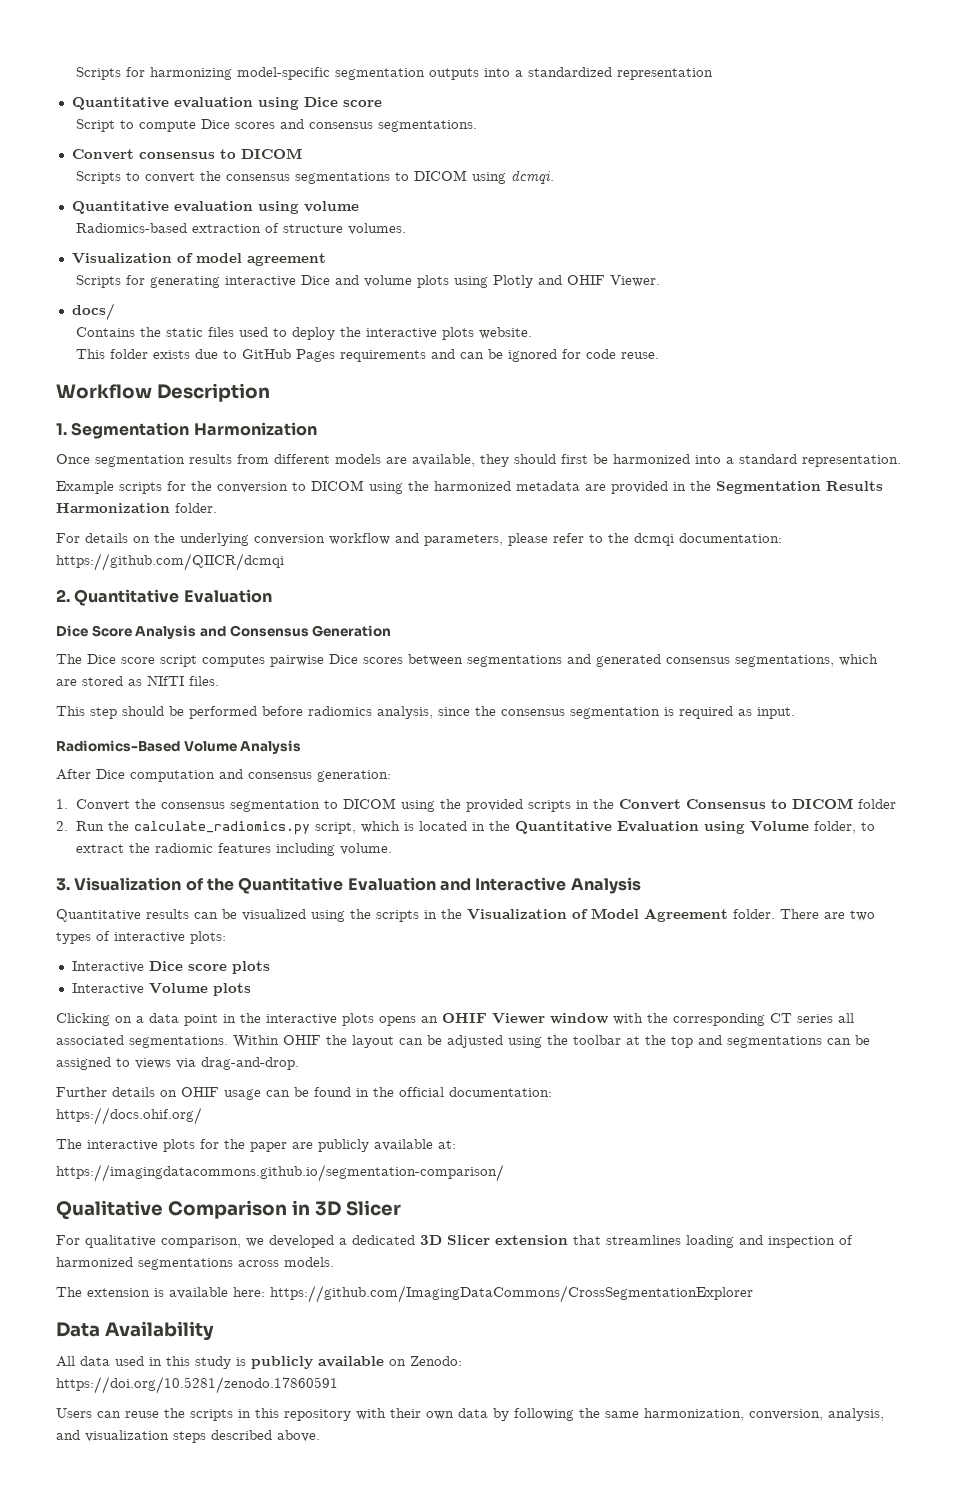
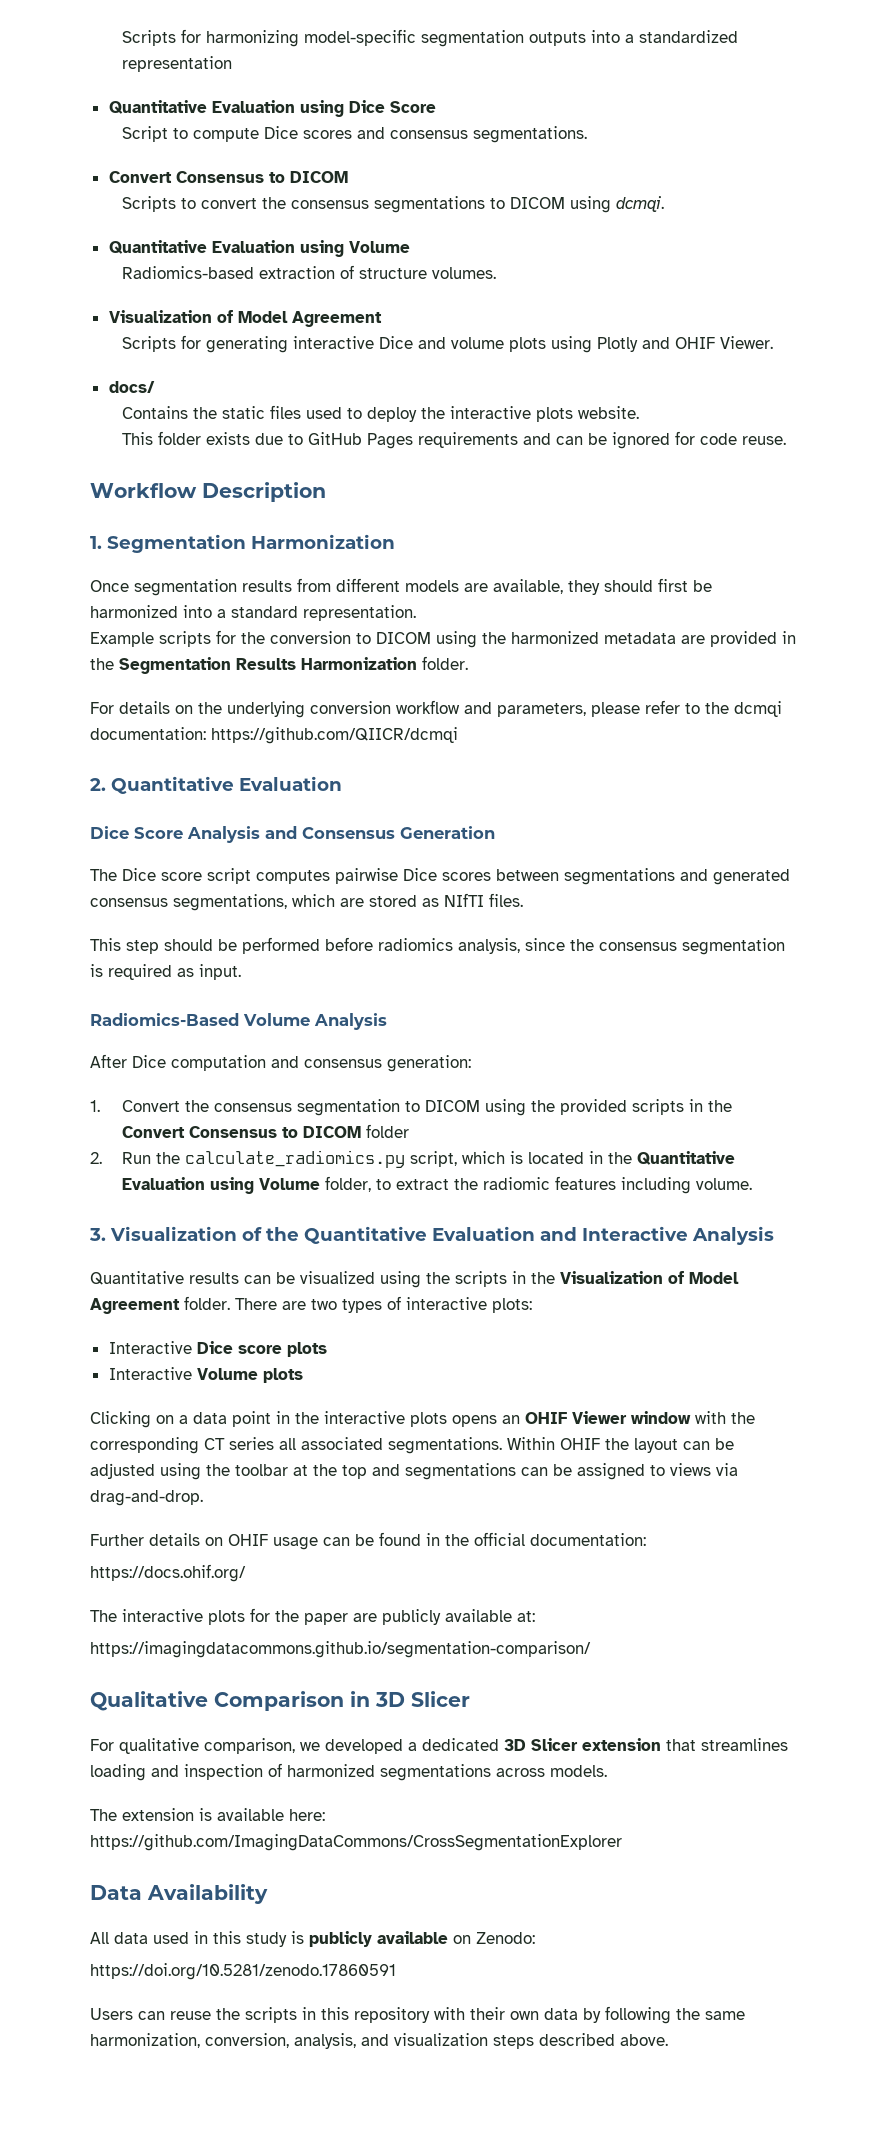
[173,97,253,108] evaluation -> [211,100,295,113] Evaluation
[342,100,382,107] score -> [389,101,436,113] Score
[138,152,215,159] consensus -> [175,171,264,183] Consensus
[173,201,359,214] evaluation using volume -> [211,240,410,257] Evaluation using Volume
[195,253,326,266] model agreement -> [237,311,382,327] Model Agreement

